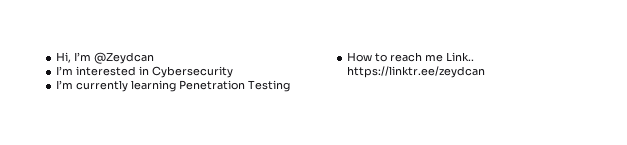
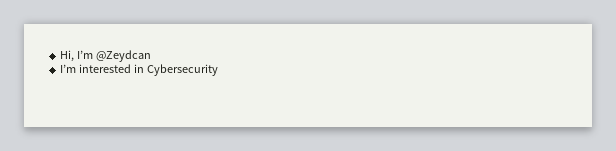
[56,80,291,92] [347,52,475,62] [347,66,486,78] // I’m currently learning Penetration Testing // How to reach me Link.. https://linktr.ee/zeydcan -> (219, 70) none

